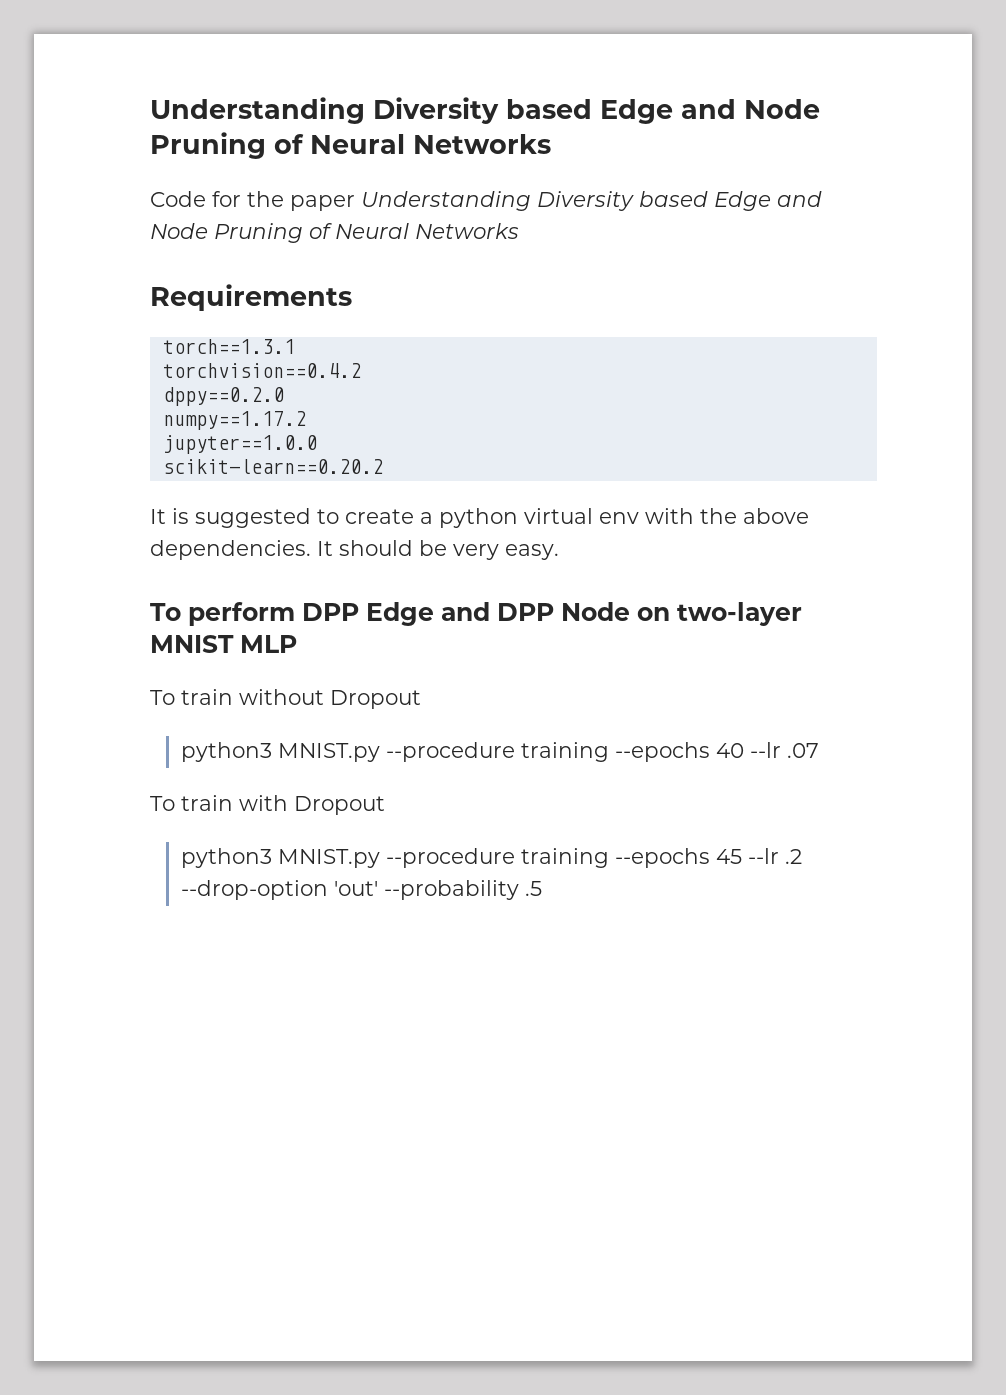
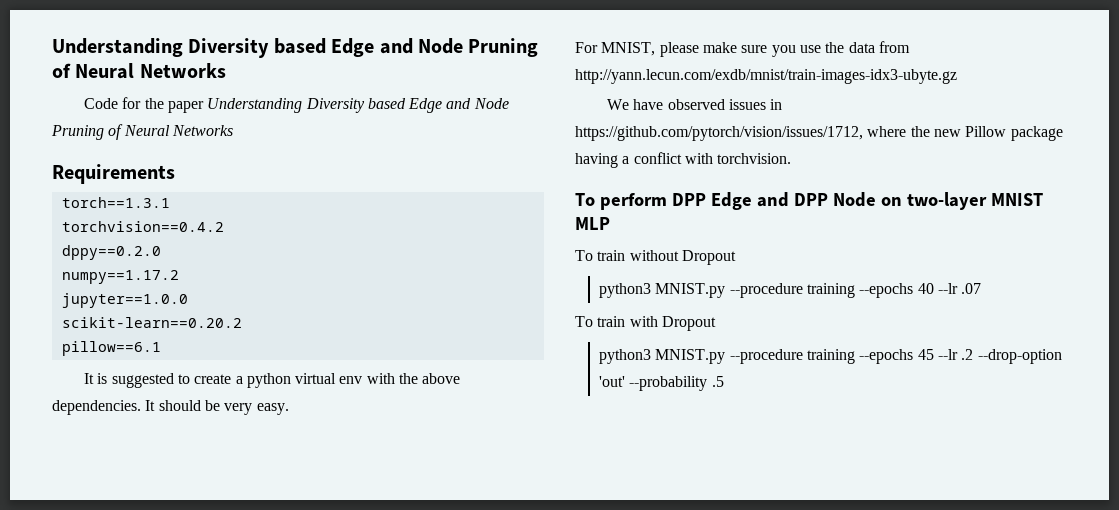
(383, 466) none -> [61,341,161,356] // pillow==6.1
(559, 552) none -> [575,41,910,57] [575,69,957,84] [606,99,783,110] [575,126,1063,141] [575,152,792,168] // For MNIST, please make sure you use the data from http://yann.lecun.com/exdb/mnist/train-images-idx3-ubyte.gz // We have observed issues in https://github.com/pytorch/vision/issues/1712, where the new Pillow package having a conflict with torchvision.

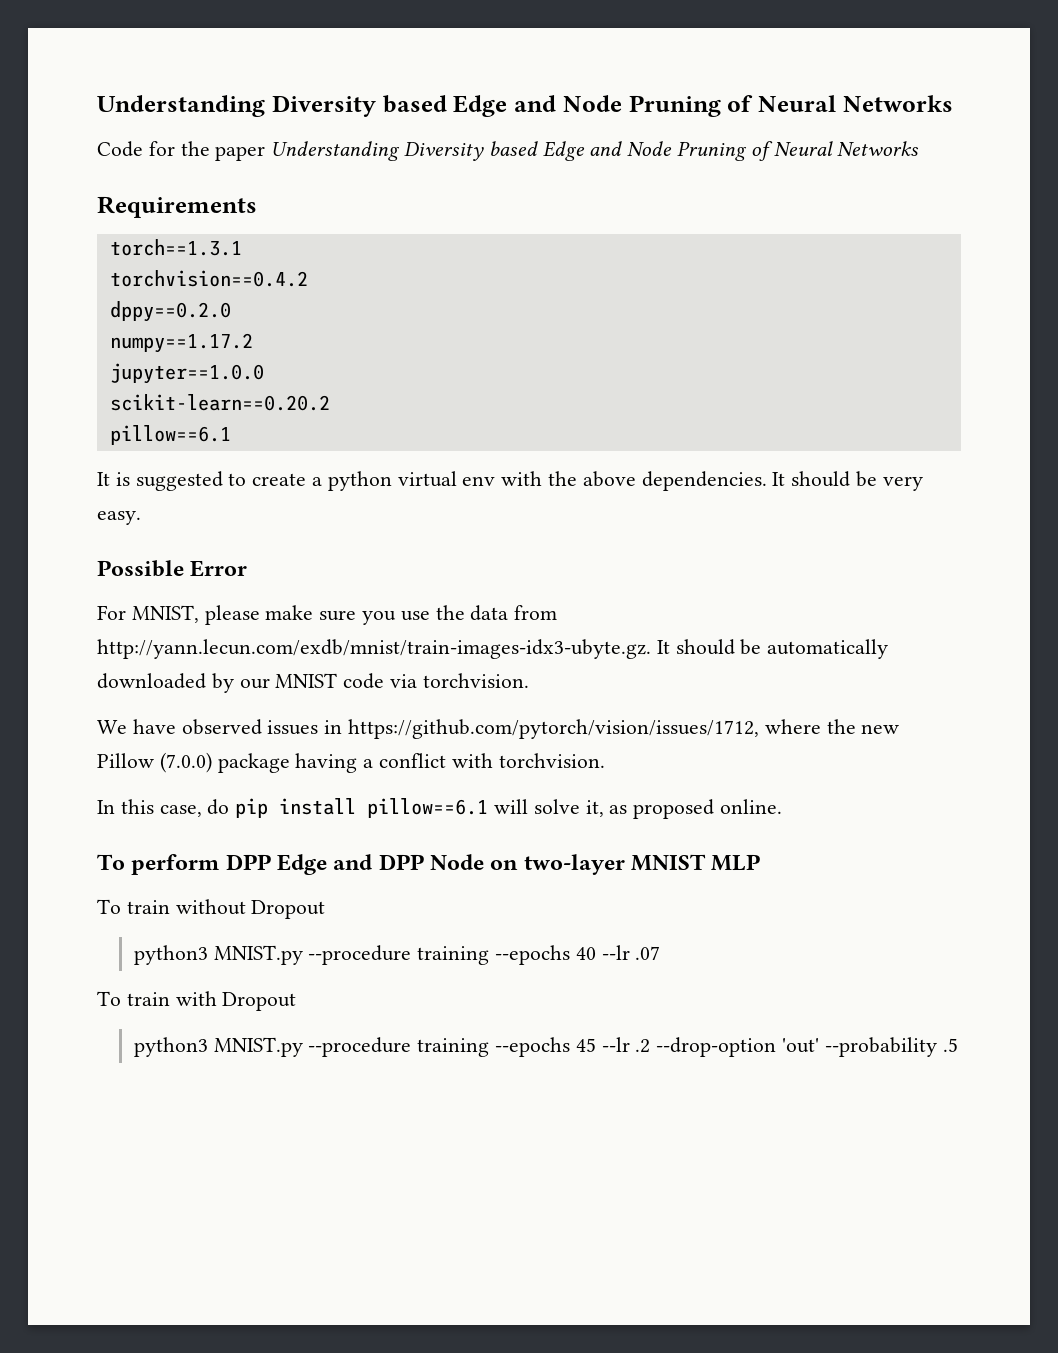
(289, 409) none -> [97,560,248,577] // Possible Error
[575,69,957,84] http://yann.lecun.com/exdb/mnist/train-images-idx3-ubyte.gz -> [97,639,889,659] [97,673,529,693] http://yann.lecun.com/exdb/mnist/train-images-idx3-ubyte.gz. It should be automatically downloaded by our MNIST code via torchvision.
(1007, 131) none -> [159,752,212,773] (7.0.0)
(792, 158) none -> [97,798,783,819] // In this case, do pip install pillow==6.1 will solve it, as proposed online.

